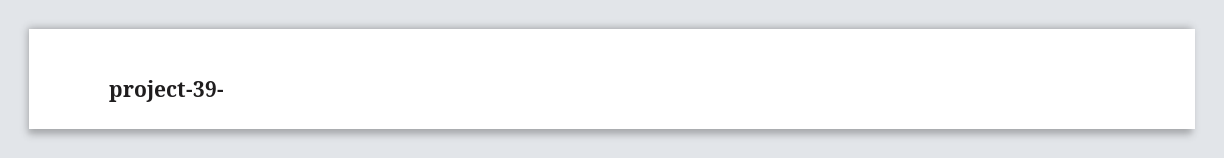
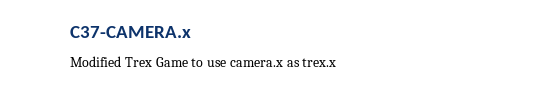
[109,80,224,102] project-39- -> [70,26,191,38] [70,56,337,67] C37-CAMERA.x // Modified Trex Game to use camera.x as trex.x

